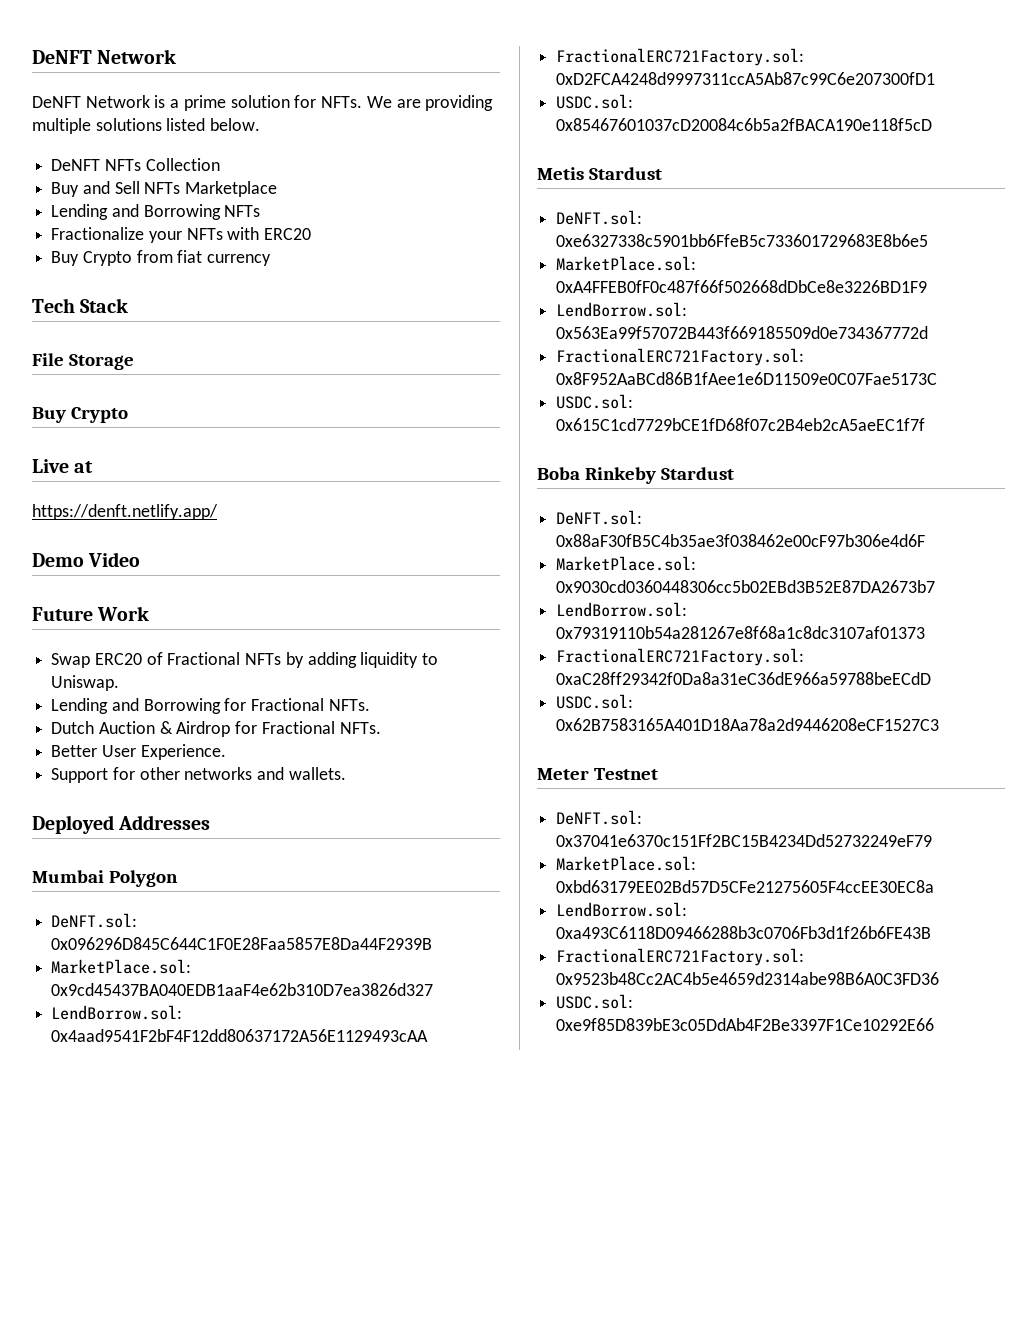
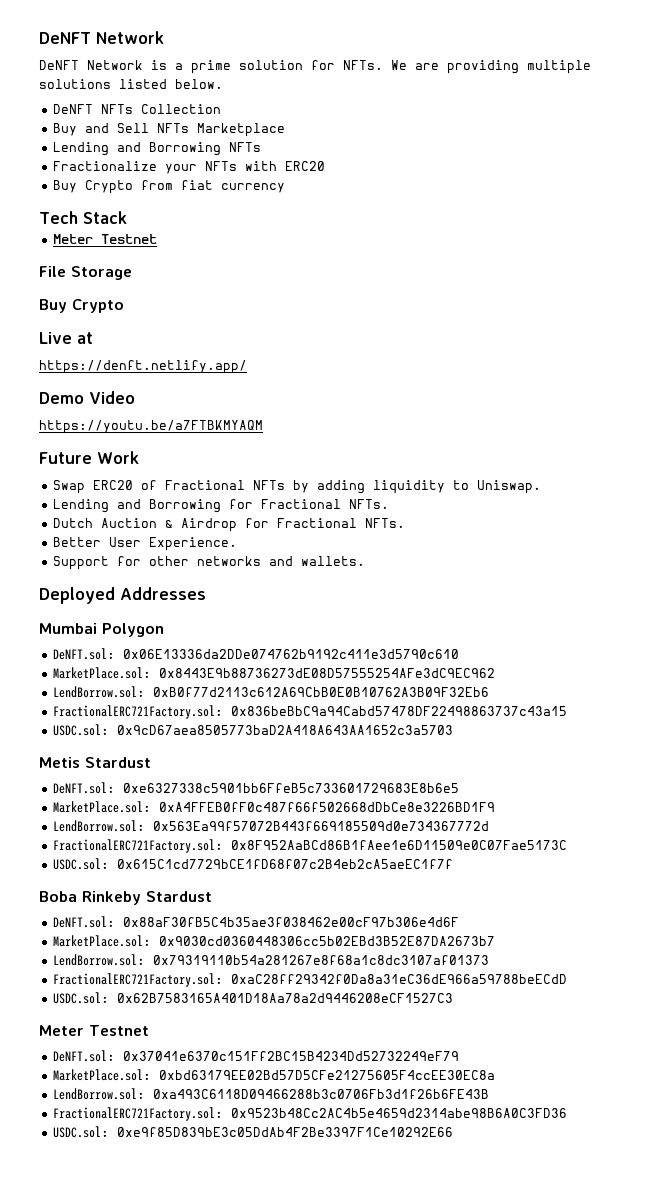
(129, 305) none -> [52,234,157,244] // Meter Testnet
(141, 559) none -> [39,420,263,434] // https://youtu.be/a7FTBKMYAQM
[51,937,433,950] [51,959,192,974] [51,983,434,996] [51,1005,183,1020] [51,1029,429,1042] [556,48,805,66] [556,72,936,85] [556,94,634,109] [556,118,933,131] 0x096296D845C644C1F0E28Faa5857E8Da44F2939B // MarketPlace.sol: 0x9cd45437BA040EDB1aaF4e62b310D7ea3826d327 // LendBorrow.sol: 0x4aad9541F2bF4F12dd80637172A56E1129493cAA // FractionalERC721Factory.sol: 0xD2FCA4248d9997311ccA5Ab87c99C6e207300fD1 // USDC.sol: 0x85467601037cD20084c6b5a2fBACA190e118f5cD -> [122,649,459,659] [52,667,495,679] [52,686,489,698] [52,705,567,719] [52,724,453,736] 0x06E13336da2DDe074762b9192c411e3d5790c610 // MarketPlace.sol: 0x8443E9b88736273dE08D57555254AFe3dC9EC962 // LendBorrow.sol: 0xB0f77d2113c612A69CbB0E0B10762A3B09F32Eb6 // FractionalERC721Factory.sol: 0x836beBbC9a94Cabd57478DF22498863737c43a15 // USDC.sol: 0x9cD67aea8505773baD2A418A643AA1652c3a5703

